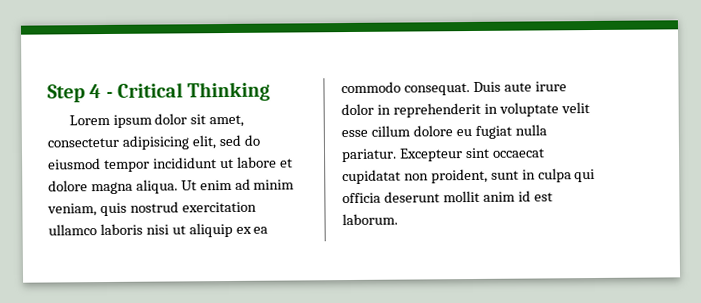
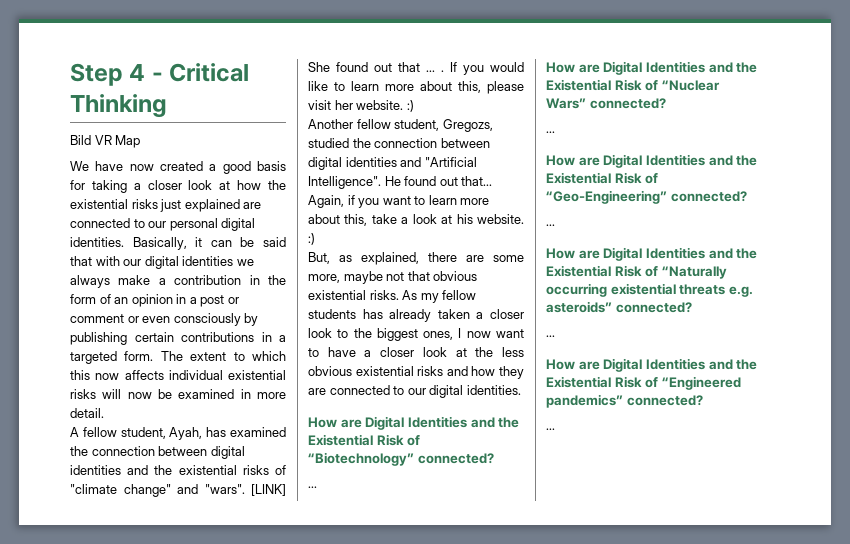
[68,113,245,128] [47,134,260,150] [48,156,293,173] [48,178,295,195] [47,201,257,217] [48,222,269,238] [341,81,567,96] [341,102,590,118] [341,124,547,139] [341,147,545,163] [342,168,596,185] [342,190,553,204] [342,213,398,226] Lorem ipsum dolor sit amet, consectetur adipisicing elit, sed do eiusmod tempor incididunt ut labore et dolore magna aliqua. Ut enim ad minim veniam, quis nostrud exercitation ullamco laboris nisi ut aliquip ex ea commodo consequat. Duis aute irure dolor in reprehenderit in voluptate velit esse cillum dolore eu fugiat nulla pariatur. Excepteur sint occaecat cupidatat non proident, sunt in culpa qui officia deserunt mollit anim id est laborum. -> [70,135,141,148] [70,161,286,174] [70,180,286,193] [70,199,262,212] [70,218,256,231] [70,237,286,250] [70,256,254,269] [70,275,286,288] [70,294,239,307] [70,313,259,326] [70,332,286,345] [70,351,286,364] [70,370,286,380] [70,389,286,399] [70,408,104,418] [70,427,286,440] [70,446,245,459] [70,465,286,475] [70,484,286,497] [308,62,524,75] [308,81,524,94] [308,100,414,112] [308,119,493,132] [308,138,490,148] [308,157,477,170] [308,176,493,189] [308,195,490,208] [308,214,524,226] [308,233,315,245] [308,252,524,265] [308,271,478,284] [308,290,477,303] [308,309,524,322] [308,328,524,341] [308,347,524,357] [308,366,524,379] [308,385,521,398] [308,416,520,430] [308,434,421,446] [308,452,494,466] [308,486,317,488] [546,61,758,75] [546,79,720,91] [546,98,666,109] [546,131,555,133] [546,154,758,168] [546,172,659,184] [546,190,747,204] [546,224,555,226] [546,247,758,261] [546,265,727,279] [546,283,753,297] [546,301,692,313] [546,335,555,337] [546,358,758,372] [546,376,741,390] [546,394,703,408] [546,428,555,430] Bild VR Map // We have now created a good basis for taking a closer look at how the existential risks just explained are connected to our personal digital identities. Basically, it can be said that with our digital identities we always make a contribution in the form of an opinion in a post or comment or even consciously by publishing certain contributions in a targeted form. The extent to which this now affects individual existential risks will now be examined in more detail. // A fellow student, Ayah, has examined the connection between digital identities and the existential risks of "climate change" and "wars". [LINK] She found out that ... . If you would like to learn more about this, please visit her website. :) // Another fellow student, Gregozs, studied the connection between digital identities and "Artificial Intelligence". He found out that... Again, if you want to learn more about this, take a look at his website. :) // But, as explained, there are some more, maybe not that obvious existential risks. As my fellow students has already taken a closer look to the biggest ones, I now want to have a closer look at the less obvious existential risks and how they are connected to our digital identities. // How are Digital Identities and the Existential Risk of “Biotechnology” connected? // ... // How are Digital Identities and the Existential Risk of “Nuclear Wars” connected? // ... // How are Digital Identities and the Existential Risk of “Geo-Engineering” connected? // ... // How are Digital Identities and the Existential Risk of “Naturally occurring existential threats e.g. asteroids” connected? // ... // How are Digital Identities and the Existential Risk of “Engineered pandemics” connected? // ...

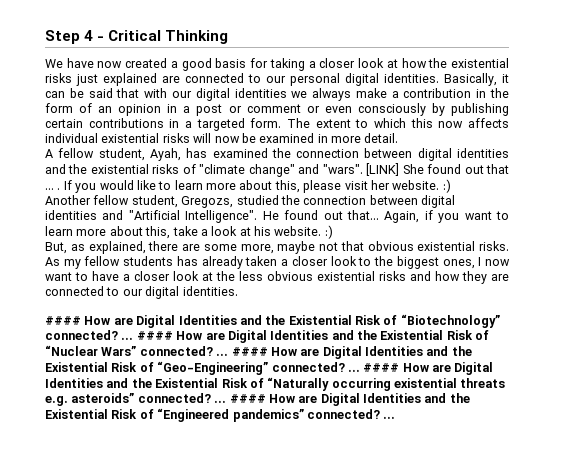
[70,135,141,148] // Bild VR Map -> (229, 37) none
(521, 390) none -> [45,316,81,325] ####
[308,486,317,488] // ... // -> [121,331,173,340] ... ####
[546,131,555,133] // ... // -> [216,347,268,356] ... ####
[546,224,555,226] // ... // -> [347,363,400,372] ... ####
[546,335,555,337] // ... // -> [214,394,266,403] ... ####
(703, 400) // -> (380, 414) none

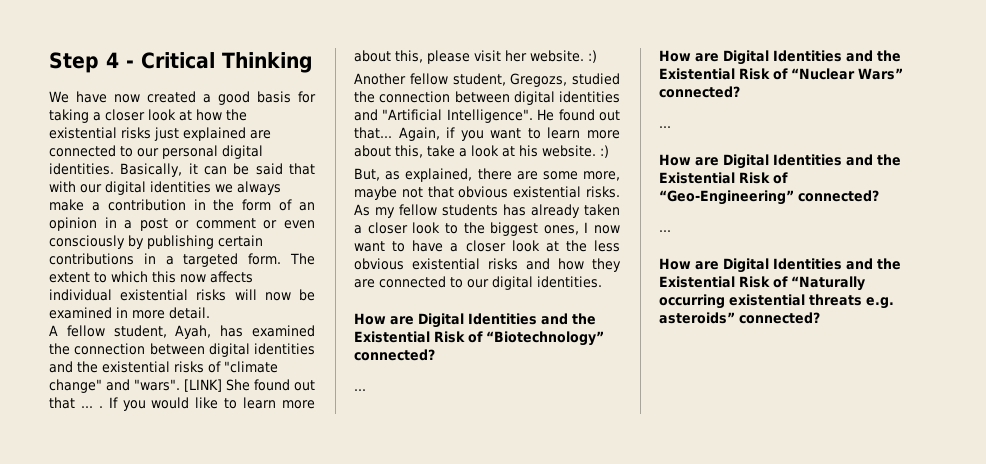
[45,316,81,325] #### -> (602, 282) none
[121,331,173,340] ... #### -> [354,389,366,391] // ... //
[216,347,268,356] ... #### -> [659,126,671,128] // ... //
[347,363,400,372] ... #### -> [659,230,671,232] // ... //
[214,393,470,406] [45,408,396,422] ... #### How are Digital Identities and the Existential Risk of “Engineered pandemics” connected? ... -> (820, 318) none

